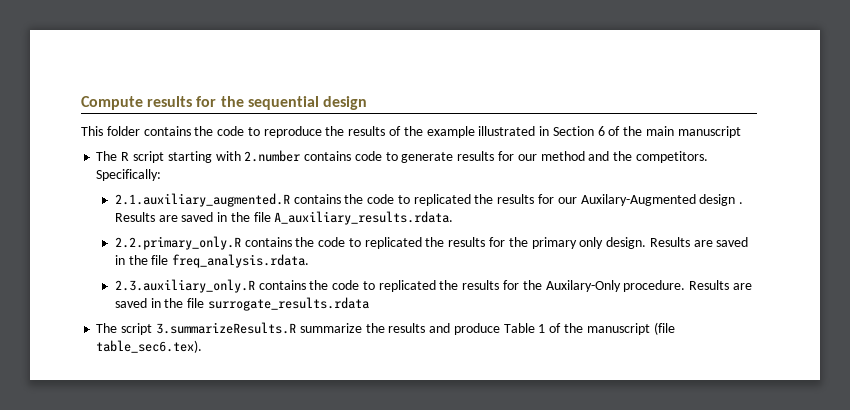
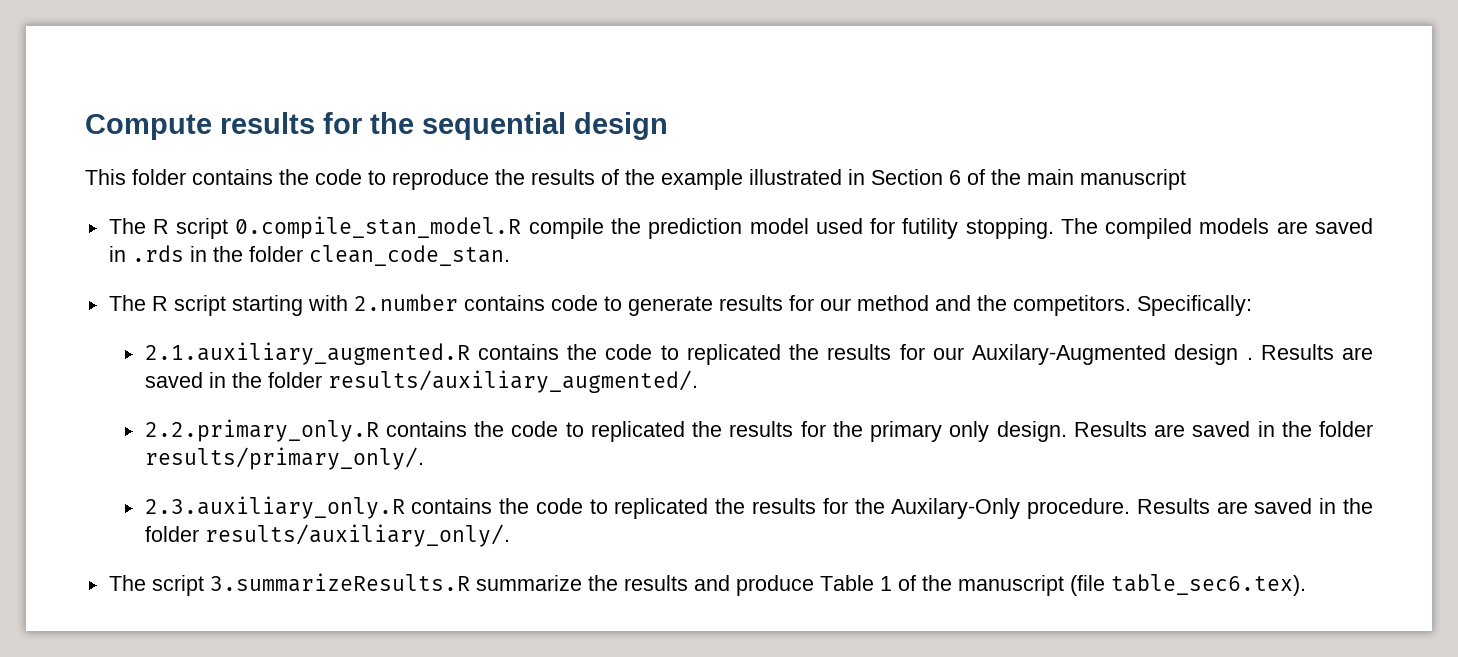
(741, 132) none -> [108,216,1373,239] [108,245,510,266] // The R script 0.compile_stan_model.R compile the prediction model used for futility stopping. The compiled models are saved in .rds in the folder clean_code_stan.
[253,211,454,225] file A_auxiliary_results.rdata. -> [267,370,698,393] folder results/auxiliary_augmented/.
[151,254,310,268] file freq_analysis.rdata. -> [1319,421,1373,437] [144,447,424,470] folder results/primary_only/.
[187,297,369,311] file surrogate_results.rdata -> [144,524,510,547] folder results/auxiliary_only/.

